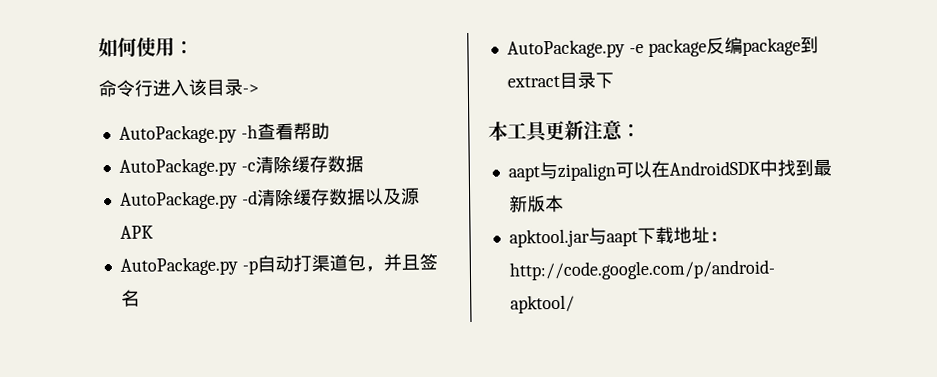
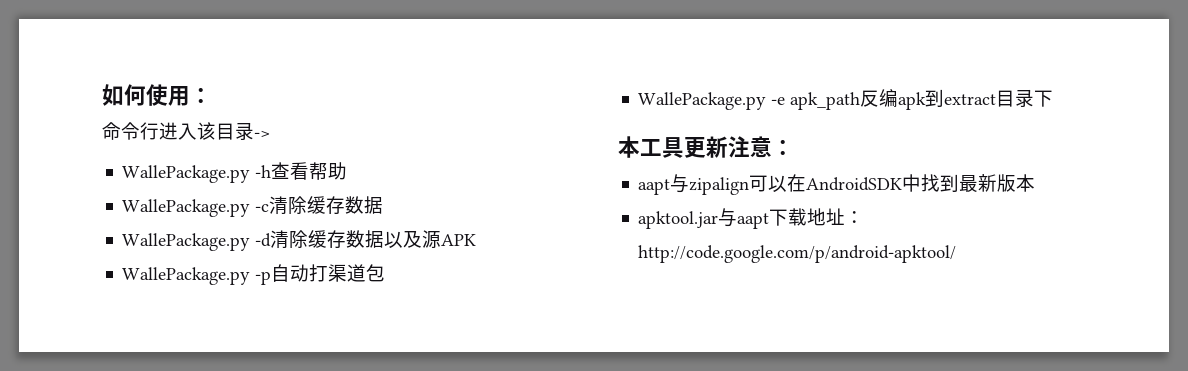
[118,124,237,144] AutoPackage.py -> [122,165,251,183] WallePackage.py
[118,157,237,177] AutoPackage.py -> [122,199,251,217] WallePackage.py
[119,190,238,210] AutoPackage.py -> [122,233,251,251] WallePackage.py
[119,256,238,276] AutoPackage.py -> [122,267,251,285] WallePackage.py
[364,253,438,273] [120,289,140,307] [506,36,801,59] ，并且签名 // AutoPackage.py -e package反编package -> [638,89,927,110] // WallePackage.py -e apk_path反编apk

